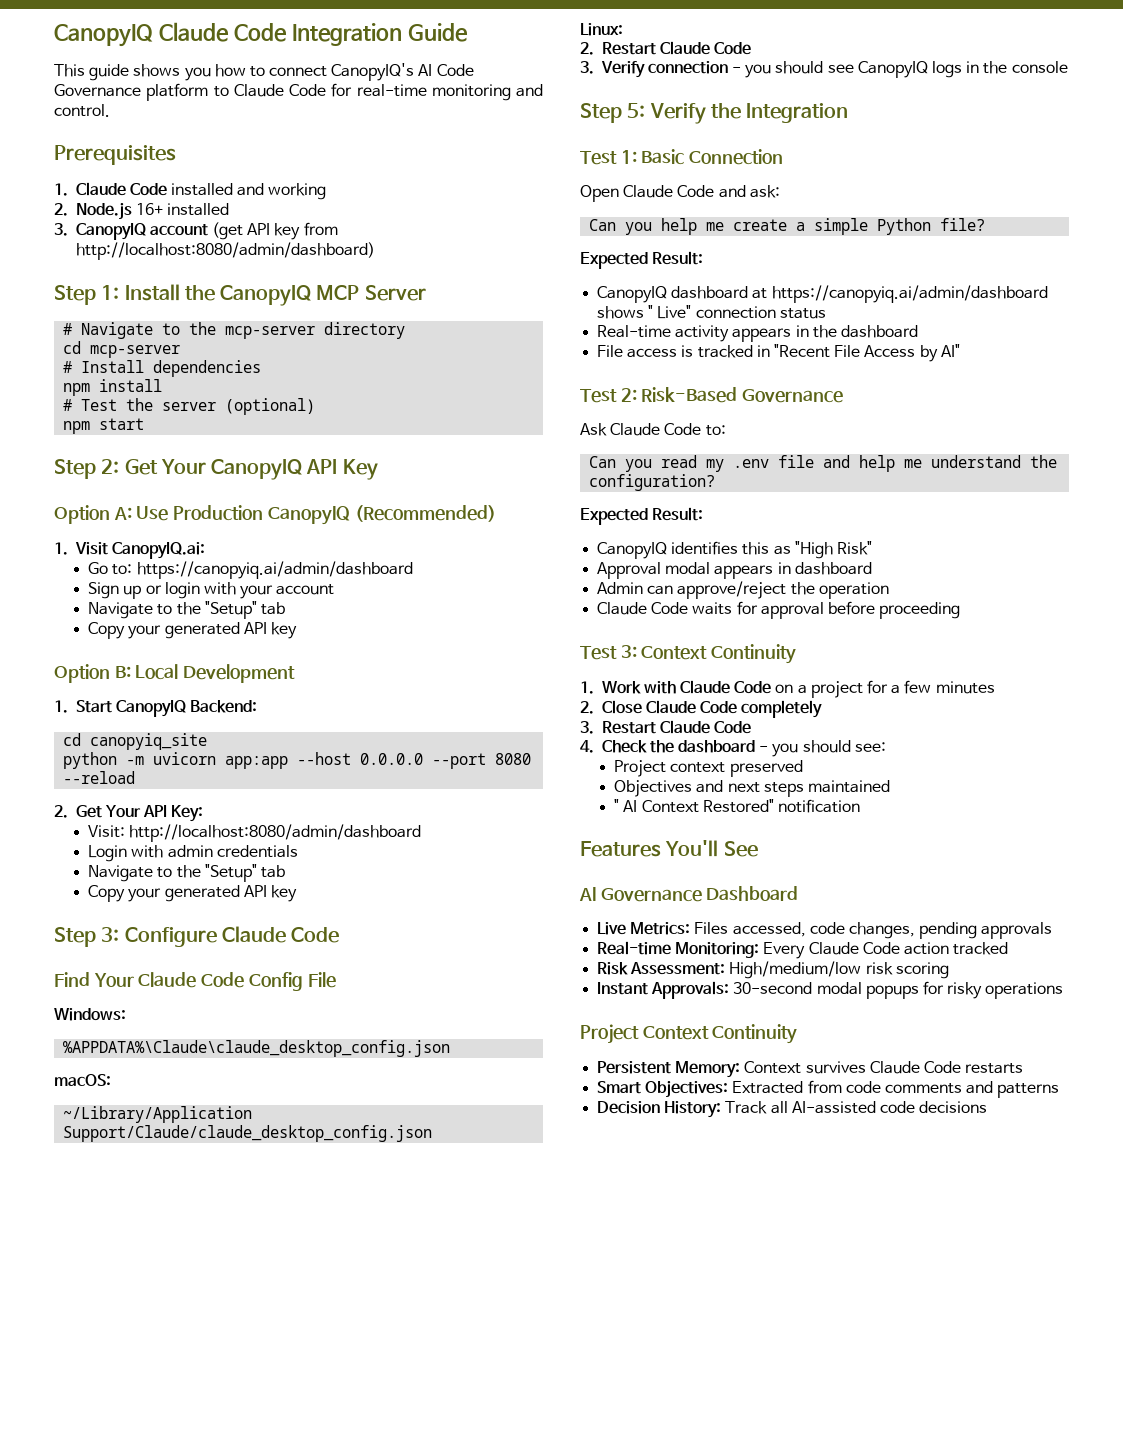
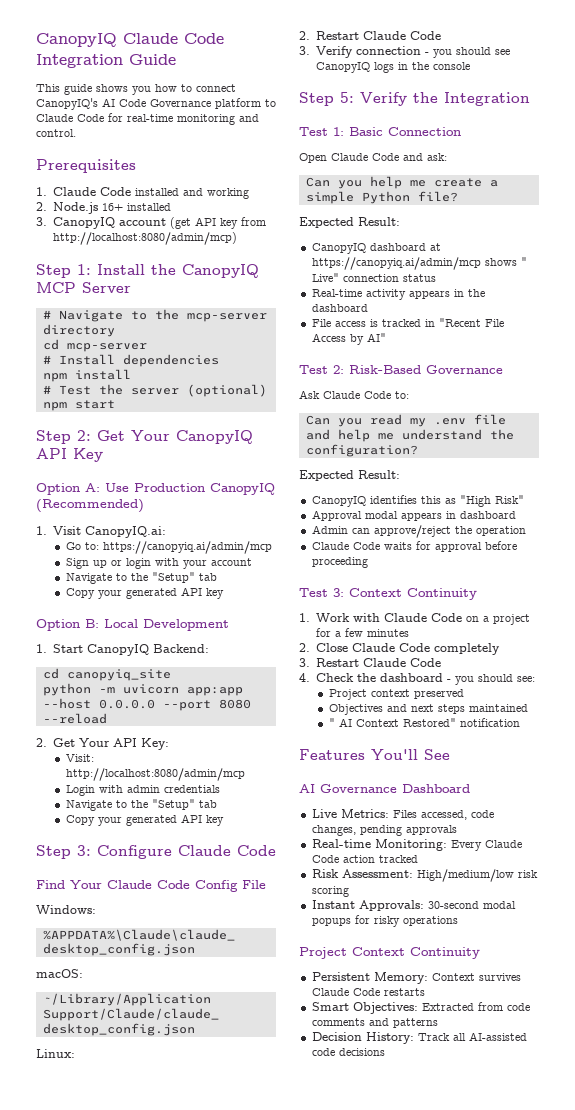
[75,242,375,260] http://localhost:8080/admin/dashboard) -> [52,232,237,245] http://localhost:8080/admin/mcp)
[136,561,413,579] https://canopyiq.ai/admin/dashboard -> [102,541,272,554] https://canopyiq.ai/admin/mcp
[129,824,422,842] http://localhost:8080/admin/dashboard -> [65,768,245,781] http://localhost:8080/admin/mcp
[771,285,1048,303] https://canopyiq.ai/admin/dashboard -> [311,257,481,270] https://canopyiq.ai/admin/mcp

